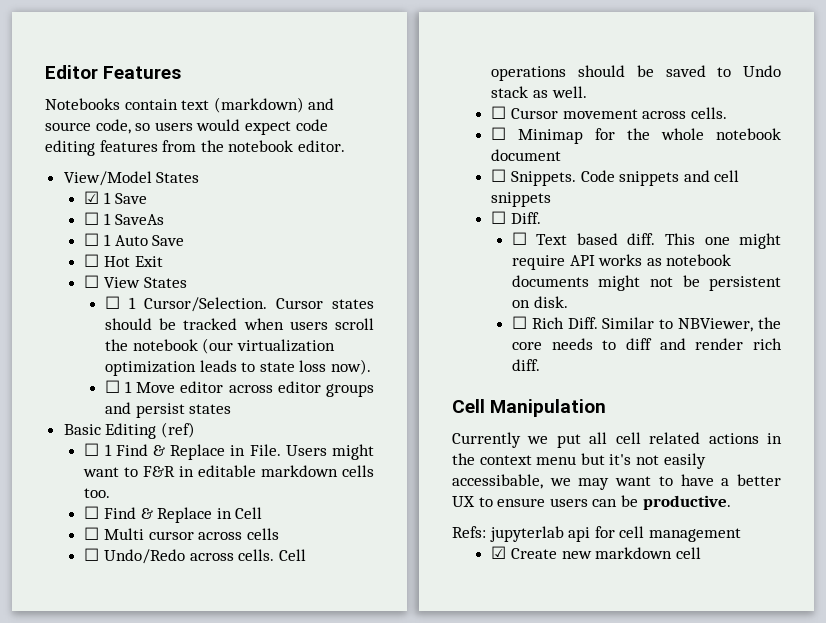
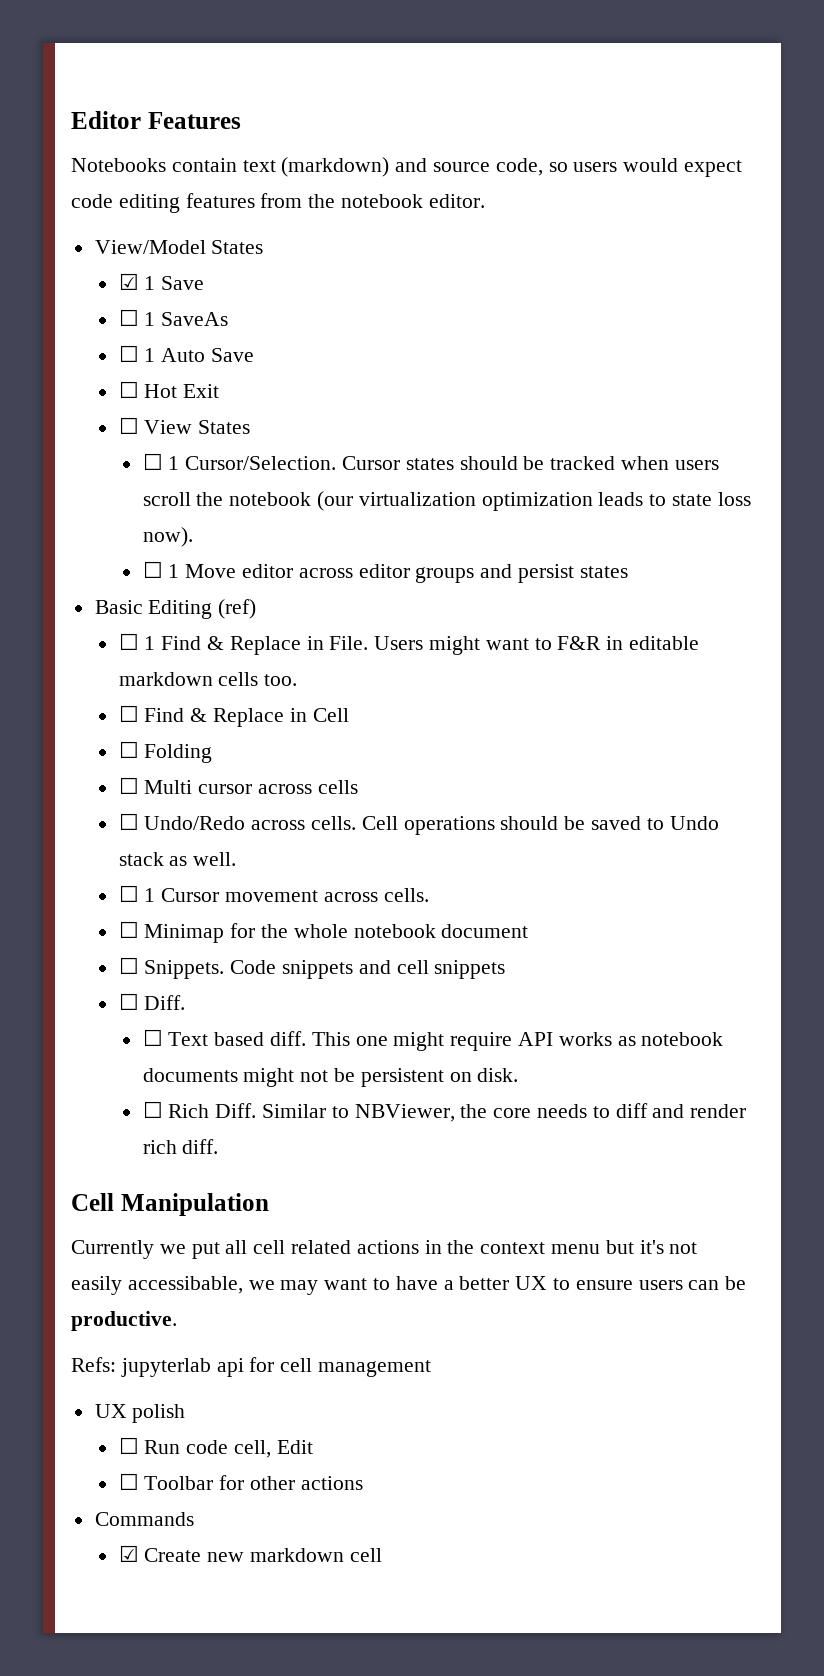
(263, 513) none -> [118,741,213,763] // ☐ Folding
(507, 112) none -> [144,888,156,902] 1
(741, 535) none -> [94,1404,186,1423] [118,1437,313,1458] [118,1473,363,1490] [94,1512,194,1526] // UX polish // ☐ Run code cell, Edit // ☐ Toolbar for other actions // Commands

